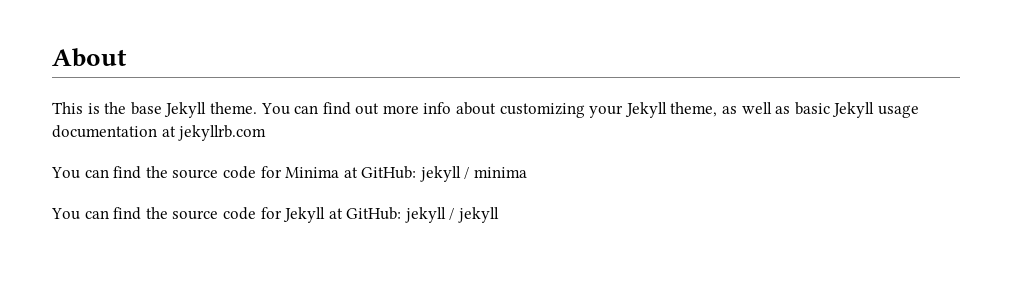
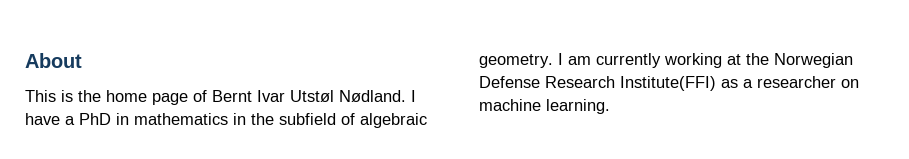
[130,102,919,118] [52,125,267,141] [51,166,528,182] [51,207,500,223] base Jekyll theme. You can find out more info about customizing your Jekyll theme, as well as basic Jekyll usage documentation at jekyllrb.com // You can find the source code for Minima at GitHub: jekyll / minima // You can find the source code for Jekyll at GitHub: jekyll / jekyll -> [106,90,416,105] [25,113,427,128] [479,53,853,68] [479,76,859,91] [479,99,610,114] home page of Bernt Ivar Utstøl Nødland. I have a PhD in mathematics in the subfield of algebraic geometry. I am currently working at the Norwegian Defense Research Institute(FFI) as a researcher on machine learning.

